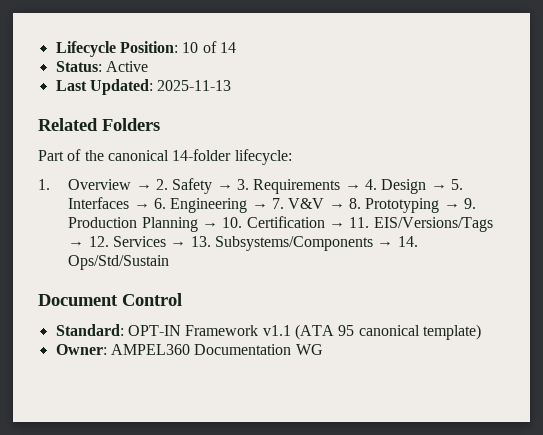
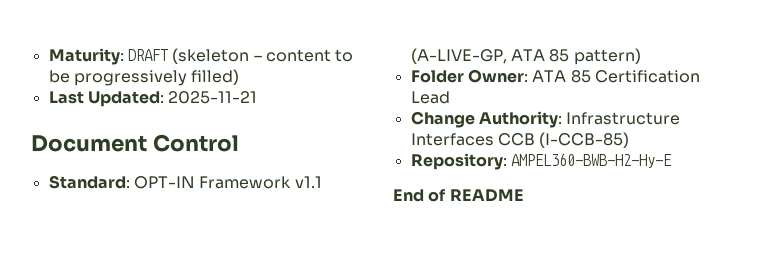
[55,41,236,57] [55,61,148,72] [55,79,232,95] [38,118,160,131] [38,149,292,165] [38,178,463,194] [68,197,476,213] [68,216,493,232] [68,236,418,251] [68,255,170,270] Lifecycle Position: 10 of 14 // Status: Active // Last Updated: 2025-11-13 // Related Folders // Part of the canonical 14-folder lifecycle: // 1. Overview → 2. Safety → 3. Requirements → 4. Design → 5. Interfaces → 6. Engineering → 7. V&V → 8. Prototyping → 9. Production Planning → 10. Certification → 11. EIS/Versions/Tags → 12. Services → 13. Subsystems/Components → 14. Ops/Std/Sustain -> [48,48,354,65] [48,69,240,86] [48,91,258,107] Maturity: DRAFT (skeleton – content to be progressively filled) // Last Updated: 2025-11-21
[294,324,481,340] [55,344,323,355] (ATA 95 canonical template) // Owner: AMPEL360 Documentation WG -> [410,48,641,65] [410,69,700,83] [410,91,450,104] [410,111,681,128] [410,132,630,148] [410,153,672,170] [393,189,524,202] (A-LIVE-GP, ATA 85 pattern) // Folder Owner: ATA 85 Certification Lead // Change Authority: Infrastructure Interfaces CCB (I-CCB-85) // Repository: AMPEL360-BWB-H2-Hy-E // End of README

